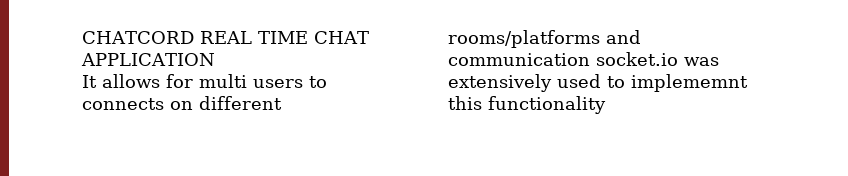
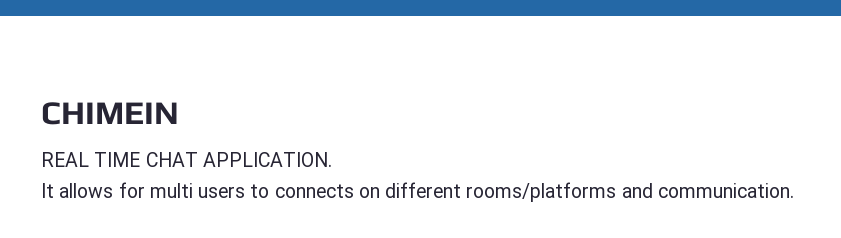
[82,31,194,44] CHATCORD -> [41,102,179,125] CHIMEIN //
[81,53,215,66] APPLICATION -> [202,152,332,167] APPLICATION.
[448,52,719,66] [448,74,748,92] [448,96,606,114] communication socket.io was extensively used to implememnt this functionality -> [657,183,794,198] communication.

